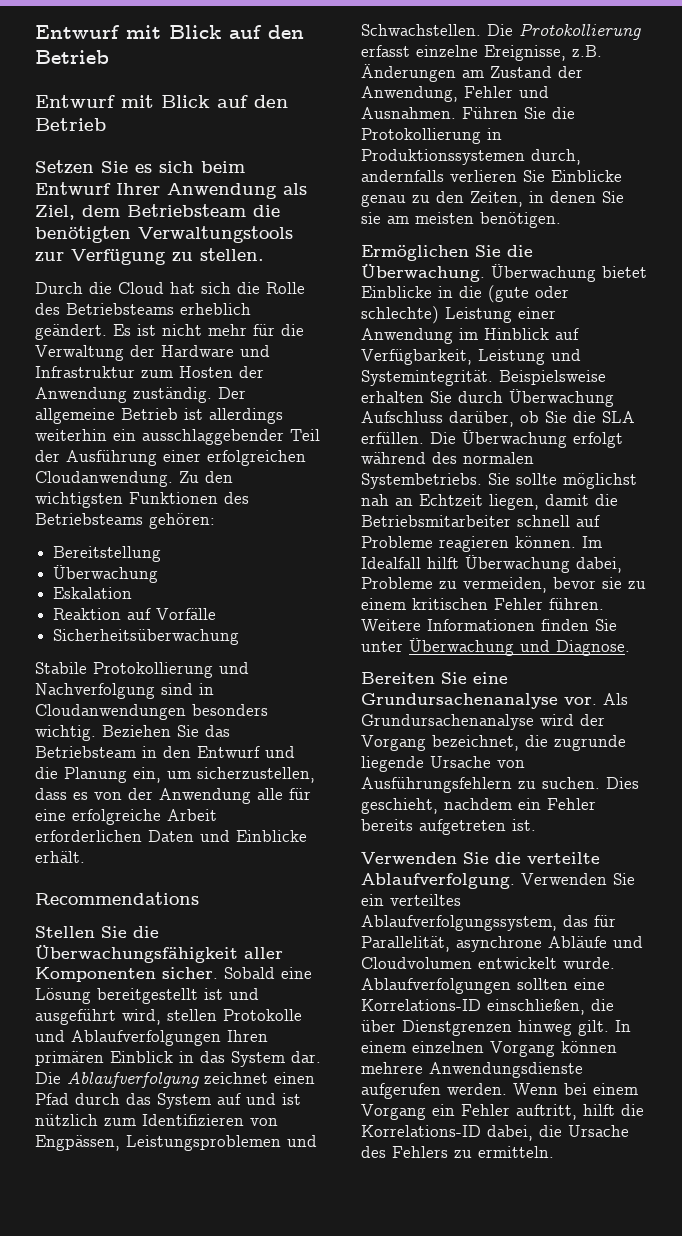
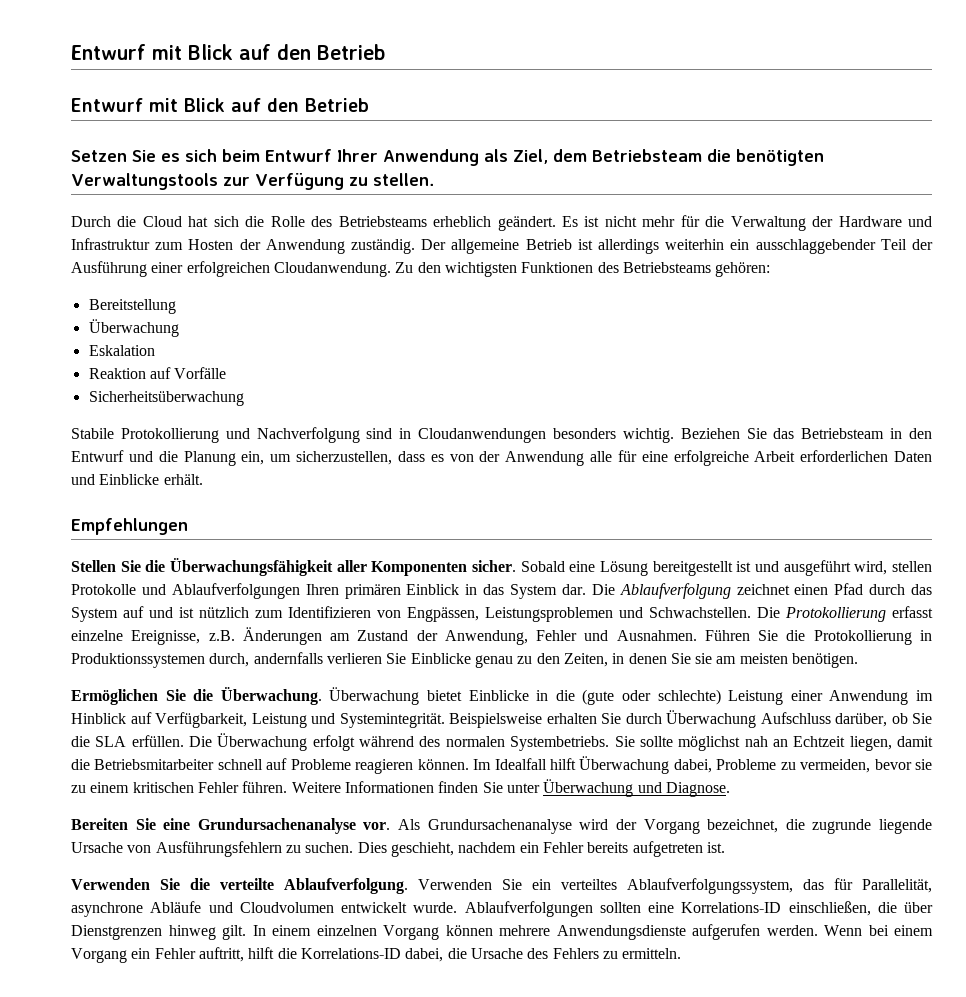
[35,892,199,905] Recommendations -> [71,518,188,535] Empfehlungen

